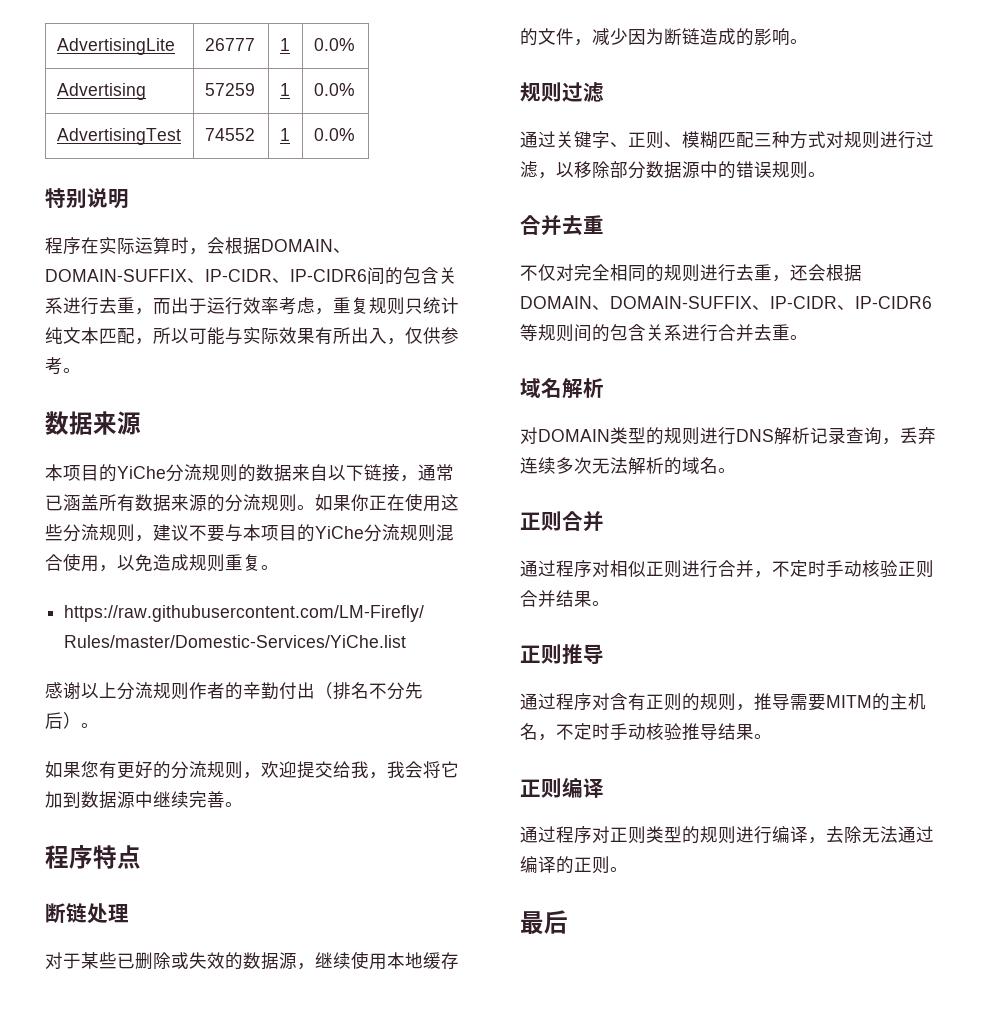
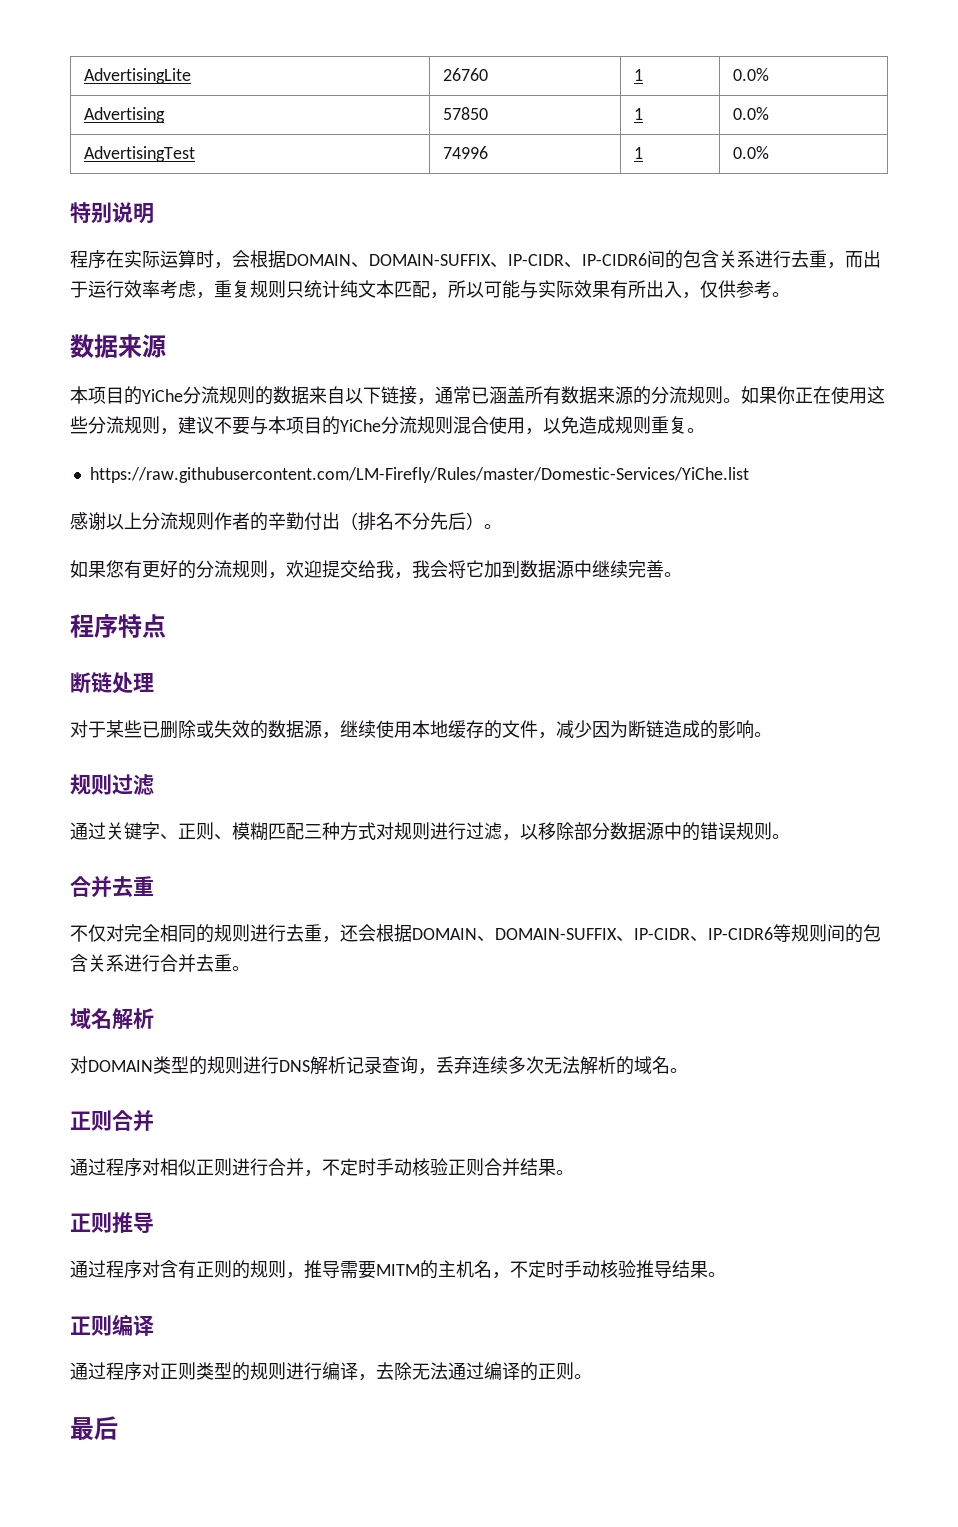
[204,38,255,51] 26777 -> [443,68,489,81] 26760
[204,83,255,96] 57259 -> [443,107,489,120] 57850
[204,128,255,141] 74552 -> [443,146,489,159] 74996

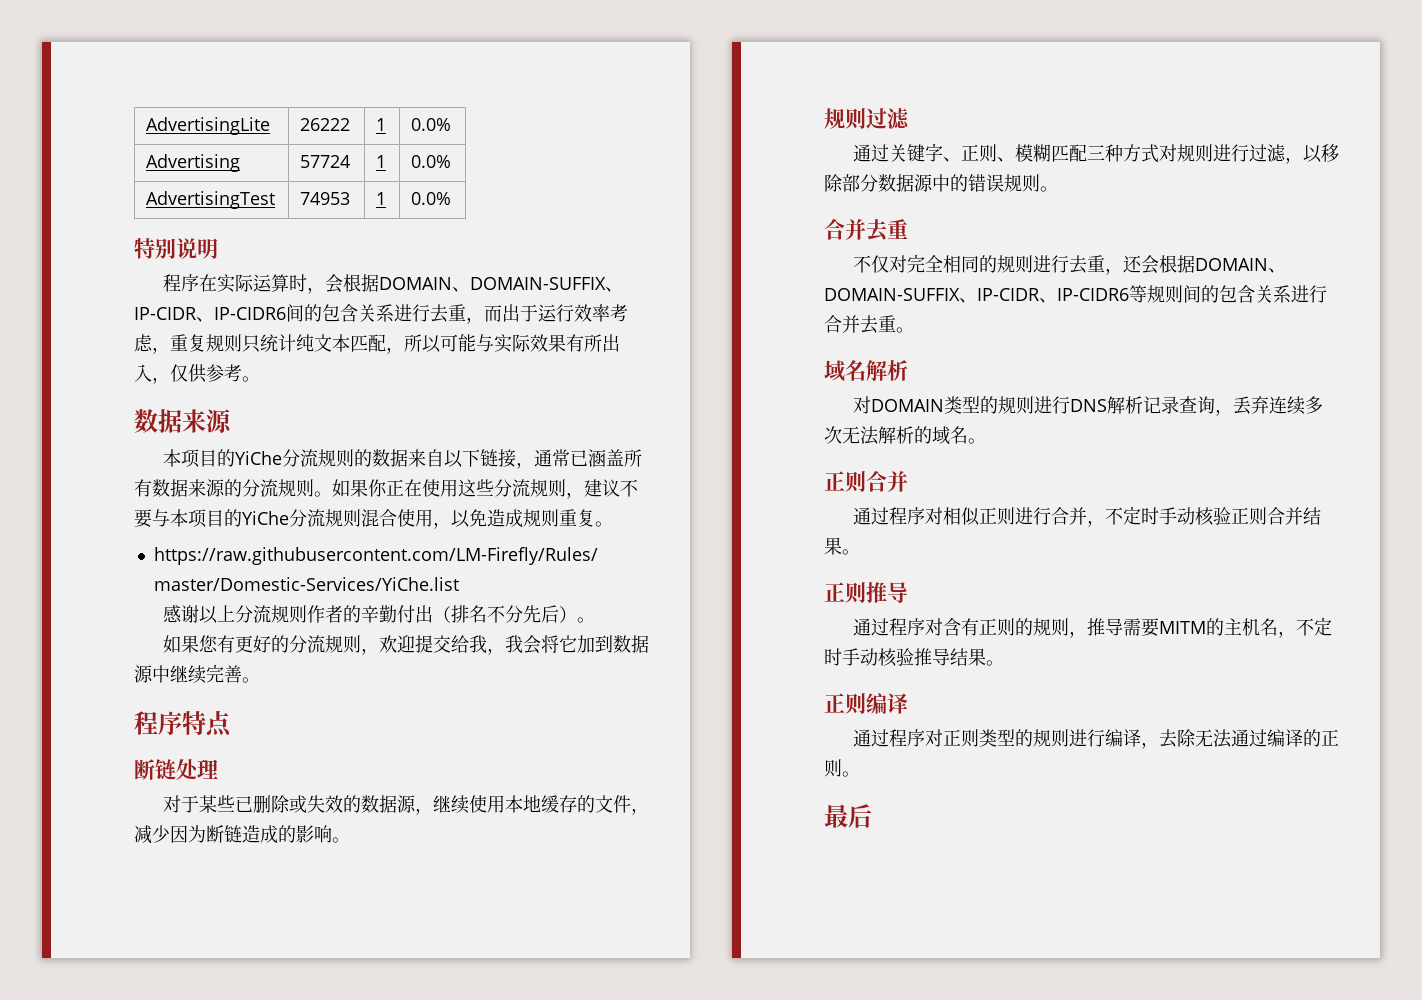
[443,68,489,81] 26760 -> [300,118,351,131] 26222
[443,107,489,120] 57850 -> [300,155,351,168] 57724
[443,146,489,159] 74996 -> [300,192,351,205] 74953

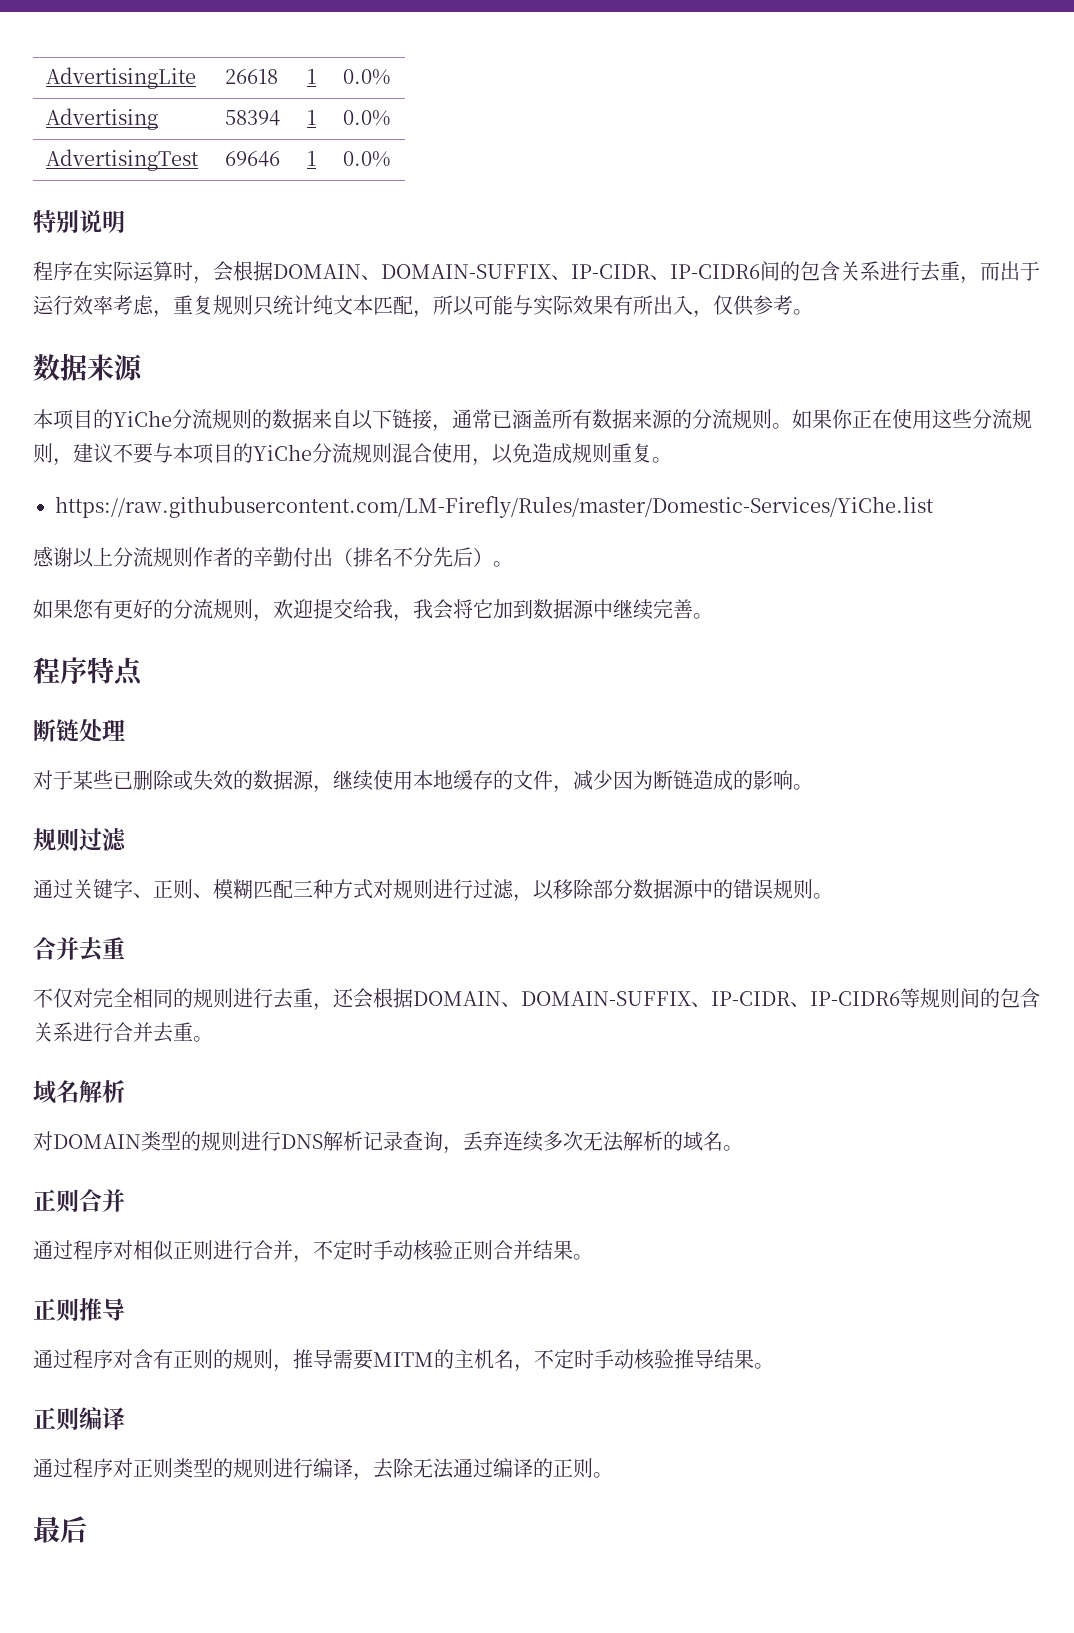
[300,118,351,131] 26222 -> [225,69,279,84] 26618
[300,155,351,168] 57724 -> [225,110,281,126] 58394
[300,192,351,205] 74953 -> [225,151,281,167] 69646

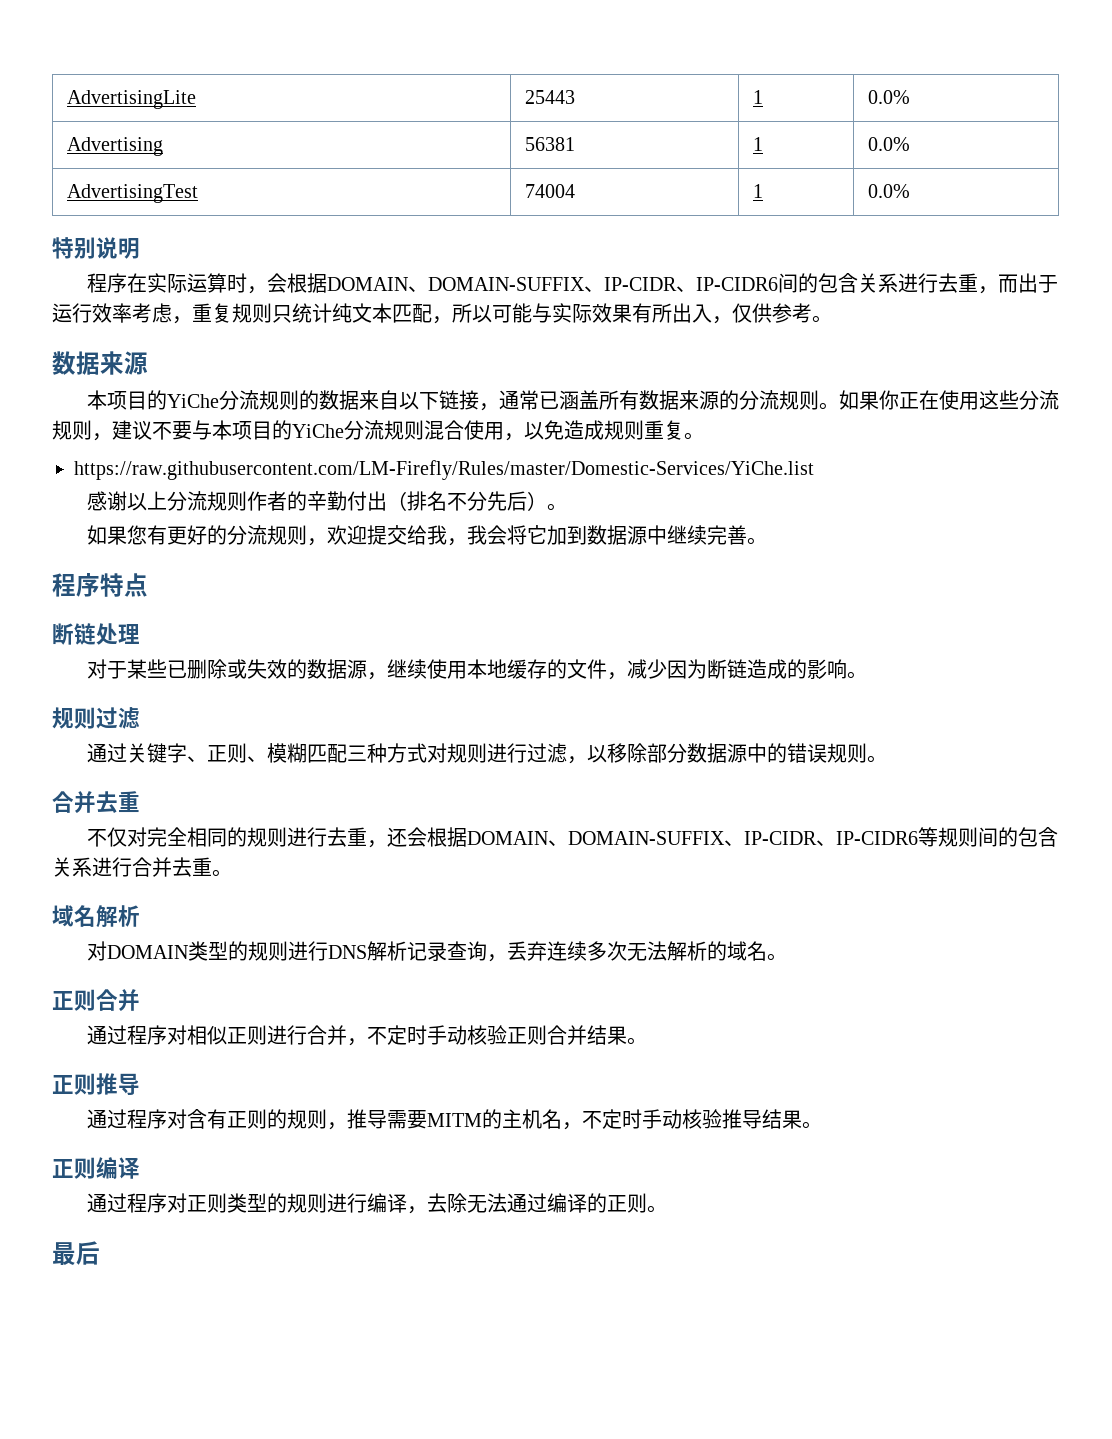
[225,69,279,84] 26618 -> [524,90,575,104] 25443
[225,110,281,126] 58394 -> [524,137,575,151] 56381
[225,151,281,167] 69646 -> [524,184,575,198] 74004

